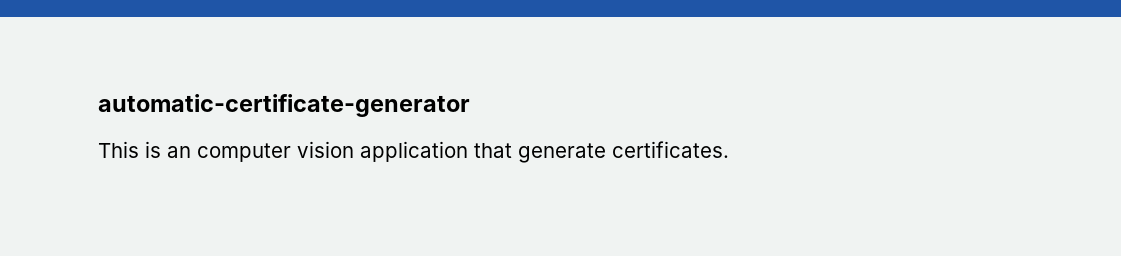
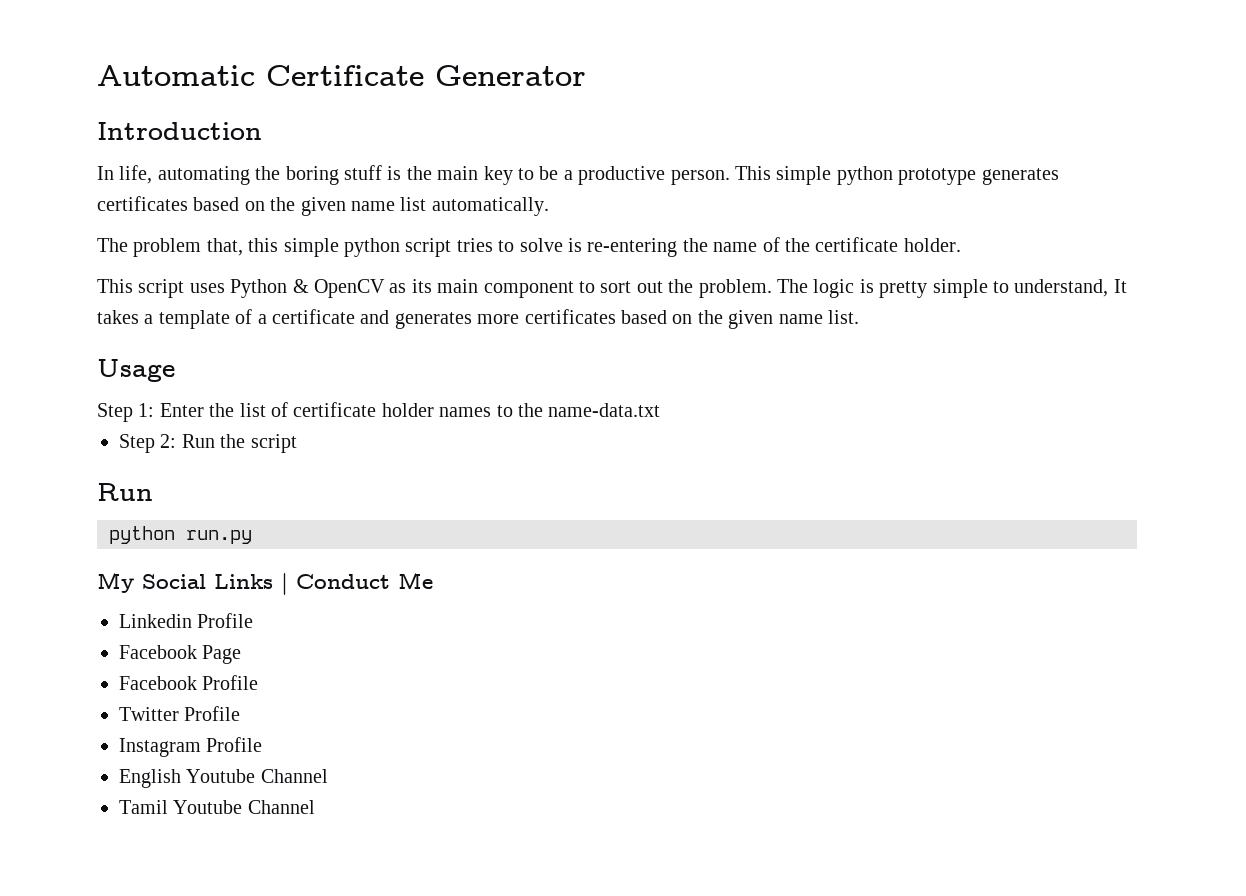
[98,94,470,117] [98,141,729,163] automatic-certificate-generator // This is an computer vision application that generate certificates. -> [97,65,586,86] [97,122,262,140] [97,165,1059,185] [97,196,549,216] [97,237,961,257] [97,279,1127,298] [97,309,859,329] [97,359,175,382] [97,402,661,422] [119,434,297,453] [97,483,153,501] [109,526,252,544] [97,572,433,595] [119,613,254,628] [119,645,242,664] [119,675,259,690] [119,706,241,721] [119,737,263,757] [119,769,328,788] [119,800,315,814] Automatic Certificate Generator // Introduction // In life, automating the boring stuff is the main key to be a productive person. This simple python prototype generates certificates based on the given name list automatically. // The problem that, this simple python script tries to solve is re-entering the name of the certificate holder. // This script uses Python & OpenCV as its main component to sort out the problem. The logic is pretty simple to understand, It takes a template of a certificate and generates more certificates based on the given name list. // Usage // Step 1: Enter the list of certificate holder names to the name-data.txt // Step 2: Run the script // Run // python run.py // My Social Links | Conduct Me // Linkedin Profile // Facebook Page // Facebook Profile // Twitter Profile // Instagram Profile // English Youtube Channel // Tamil Youtube Channel

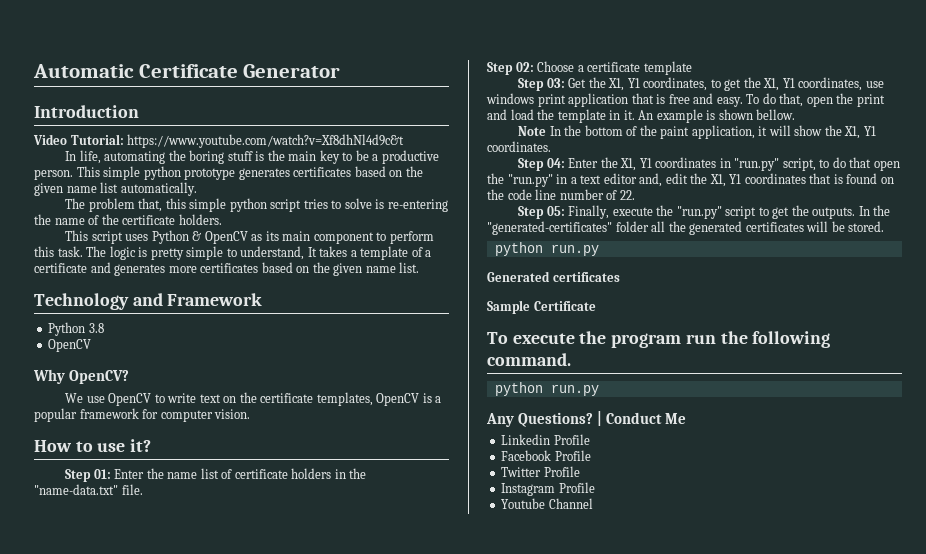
(262, 131) none -> [33,134,405,148] // Video Tutorial: https://www.youtube.com/watch?v=Xf8dhNl4d9c&t
[903,238,961,252] holder. -> [178,214,222,225] holders.
[600,279,772,298] sort out the problem. -> [389,231,434,244] [34,246,83,257] perform this task.
[97,359,175,382] [97,403,235,422] Usage // Step 1: Enter the -> [34,293,263,310] [48,322,104,336] [48,339,92,352] [33,369,130,384] [65,392,442,406] [34,408,251,422] [34,439,152,452] [65,468,198,482] Technology and Framework // Python 3.8 // OpenCV // Why OpenCV? // We use OpenCV to write text on the certificate templates, OpenCV is a popular framework for computer vision. // How to use it? // Step 01: Enter the name
[381,403,661,417] [119,434,297,453] [97,483,153,501] [109,526,252,544] [97,572,273,593] holder names to the name-data.txt // Step 2: Run the script // Run // python run.py // My Social Links -> [291,468,367,479] [34,484,143,495] [487,61,692,75] [518,77,884,91] [486,93,885,107] [487,109,796,123] [518,125,876,139] [487,141,551,152] [518,157,900,171] [487,173,894,187] [487,189,635,200] [518,205,891,219] [487,221,885,235] [494,242,599,256] [487,271,620,282] [487,300,596,314] [487,331,831,348] [487,353,571,366] [494,382,599,396] [486,412,594,427] holders in the "name-data.txt" file. // Step 02: Choose a certificate template // Step 03: Get the X1, Y1 coordinates, to get the X1, Y1 coordinates, use windows print application that is free and easy. To do that, open the print and load the template in it. An example is shown bellow. // Note In the bottom of the paint application, it will show the X1, Y1 coordinates. // Step 04: Enter the X1, Y1 coordinates in "run.py" script, to do that open the "run.py" in a text editor and, edit the X1, Y1 coordinates that is found on the code line number of 22. // Step 05: Finally, execute the "run.py" script to get the outputs. In the "generated-certificates" folder all the generated certificates will be stored. // python run.py // Generated certificates // Sample Certificate // To execute the program run the following command. // python run.py // Any Questions?
[119,645,242,664] // Facebook Page -> (590, 439) none
[119,769,328,788] [119,800,315,814] English Youtube Channel // Tamil Youtube Channel -> [501,498,593,509] Youtube Channel

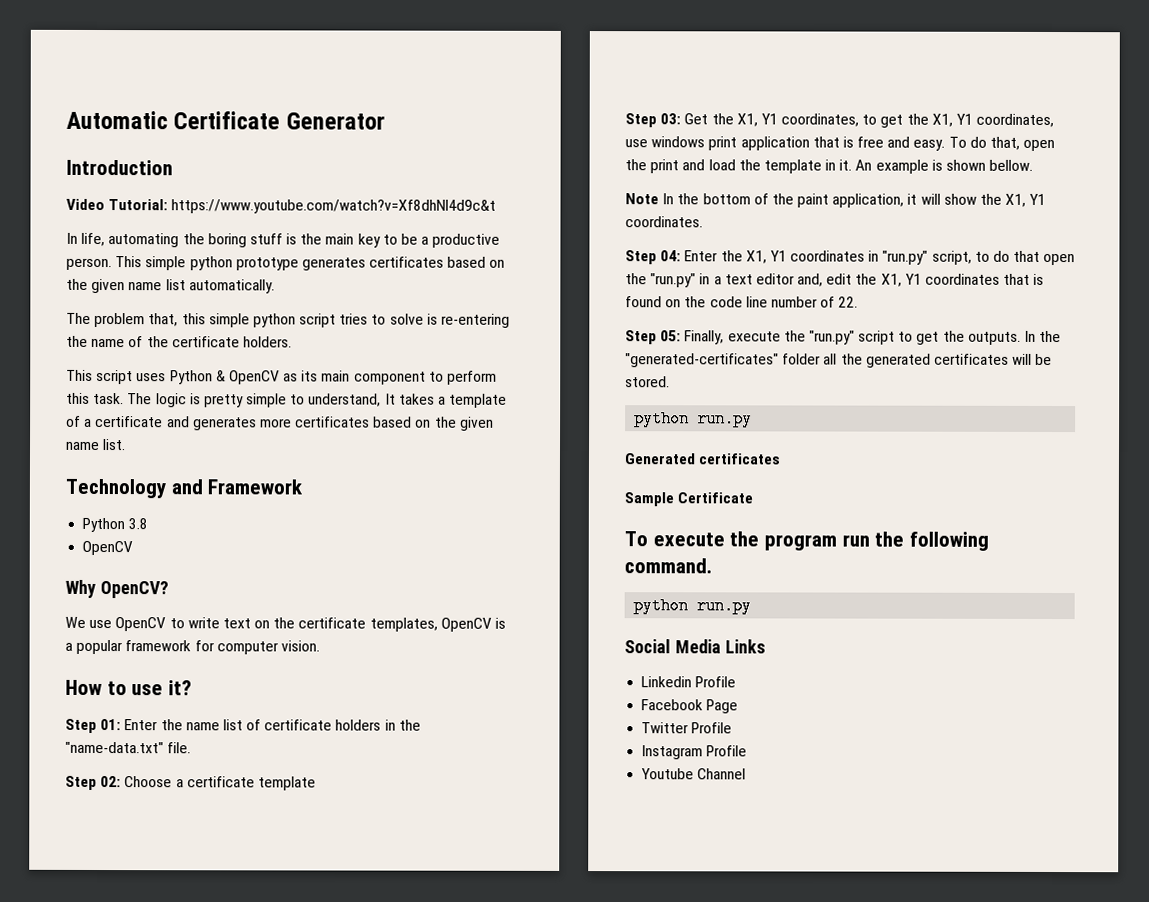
[486,411,687,427] Any Questions? | Conduct Me -> [624,639,766,654] Social Media Links
[554,450,591,461] Profile -> [706,699,739,714] Page

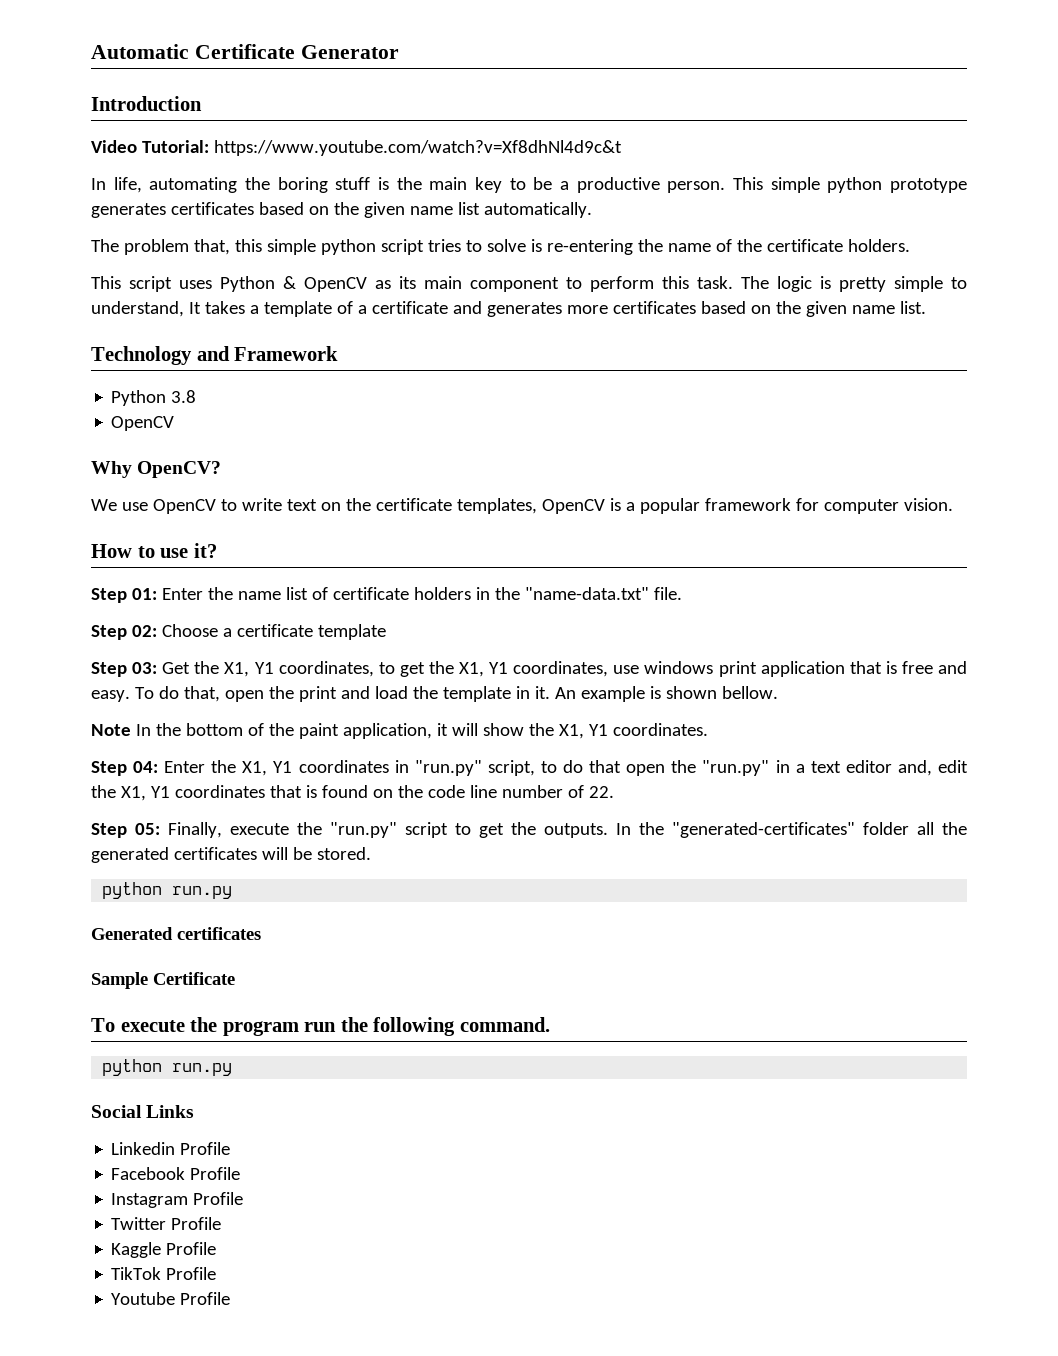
[674,639,721,654] Media -> (142, 1111) none
[706,699,739,714] [641,722,690,734] Page // Twitter -> (186, 1173) none
(748, 751) none -> [111,1217,222,1230] [111,1242,217,1258] [111,1267,217,1280] // Twitter Profile // Kaggle Profile // TikTok Profile
[697,768,747,780] Channel -> [180,1292,231,1305] Profile

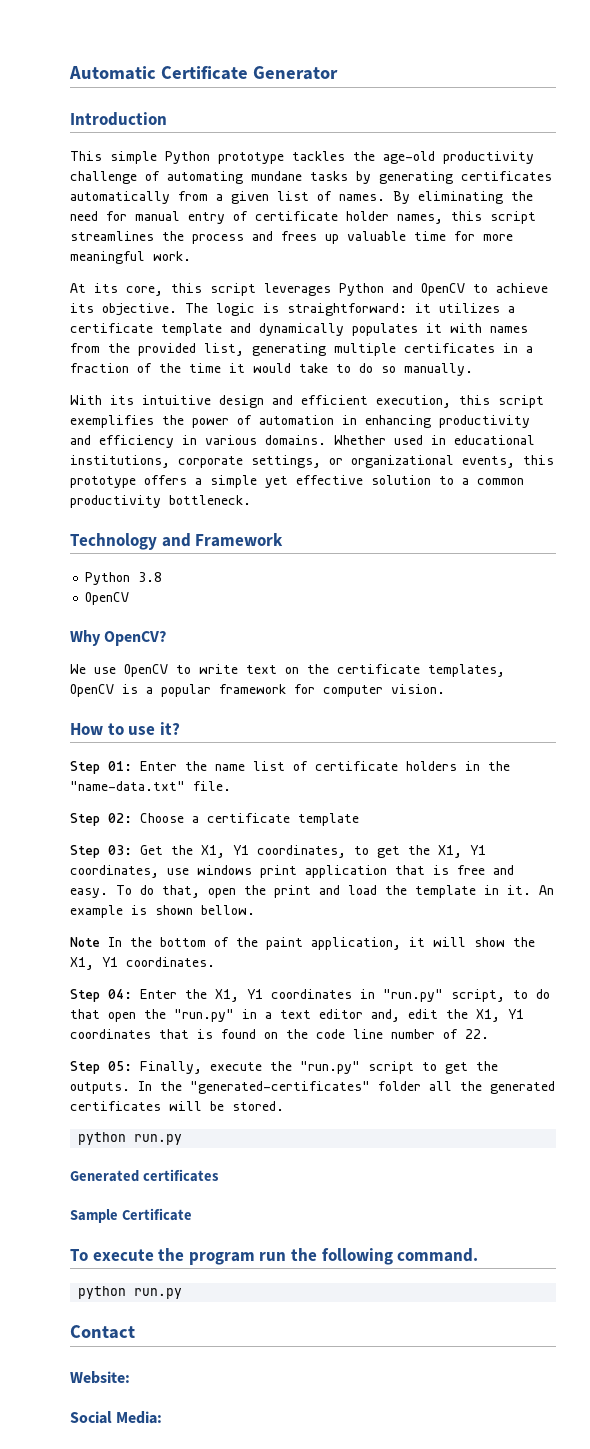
[91,140,622,156] [91,177,967,193] [91,202,592,218] [91,239,910,255] [91,276,967,292] [91,301,926,317] Video Tutorial: https://www.youtube.com/watch?v=Xf8dhNl4d9c&t // In life, automating the boring stuff is the main key to be a productive person. This simple python prototype generates certificates based on the given name list automatically. // The problem that, this simple python script tries to solve is re-entering the name of the certificate holders. // This script uses Python & OpenCV as its main component to perform this task. The logic is pretty simple to understand, It takes a template of a certificate and generates more certificates based on the given name list. -> [70,151,534,164] [70,171,552,184] [70,191,533,204] [70,211,536,224] [70,231,513,244] [70,251,191,264] [70,283,548,296] [70,303,515,316] [70,323,528,336] [70,343,533,356] [70,363,473,376] [70,395,544,408] [70,415,530,428] [70,435,535,448] [70,455,554,468] [70,475,524,488] [70,495,251,508] This simple Python prototype tackles the age-old productivity challenge of automating mundane tasks by generating certificates automatically from a given list of names. By eliminating the need for manual entry of certificate holder names, this script streamlines the process and frees up valuable time for more meaningful work. // At its core, this script leverages Python and OpenCV to achieve its objective. The logic is straightforward: it utilizes a certificate template and dynamically populates it with names from the provided list, generating multiple certificates in a fraction of the time it would take to do so manually. // With its intuitive design and efficient execution, this script exemplifies the power of automation in enhancing productivity and efficiency in various domains. Whether used in educational institutions, corporate settings, or organizational events, this prototype offers a simple yet effective solution to a common productivity bottleneck.
(233, 1069) none -> [70,1325,135,1339] [70,1371,130,1384] // Contact // Website:
[146,1105,195,1118] [111,1142,231,1155] [111,1167,241,1180] [111,1192,244,1208] [111,1217,222,1230] [111,1242,217,1258] [111,1267,217,1280] [111,1292,231,1305] Links // Linkedin Profile // Facebook Profile // Instagram Profile // Twitter Profile // Kaggle Profile // TikTok Profile // Youtube Profile -> [116,1411,163,1424] Media:

